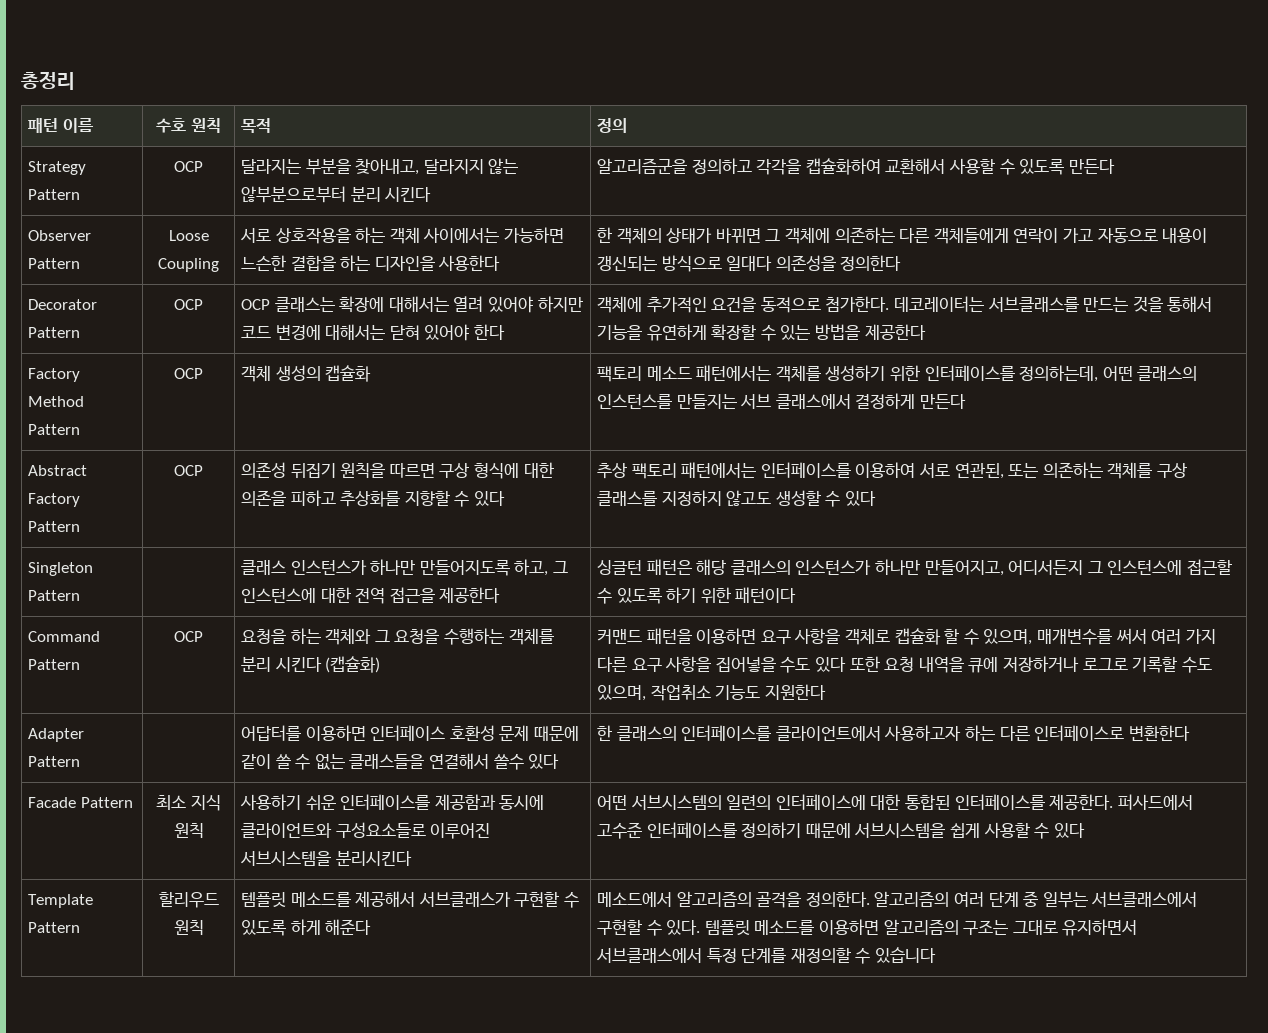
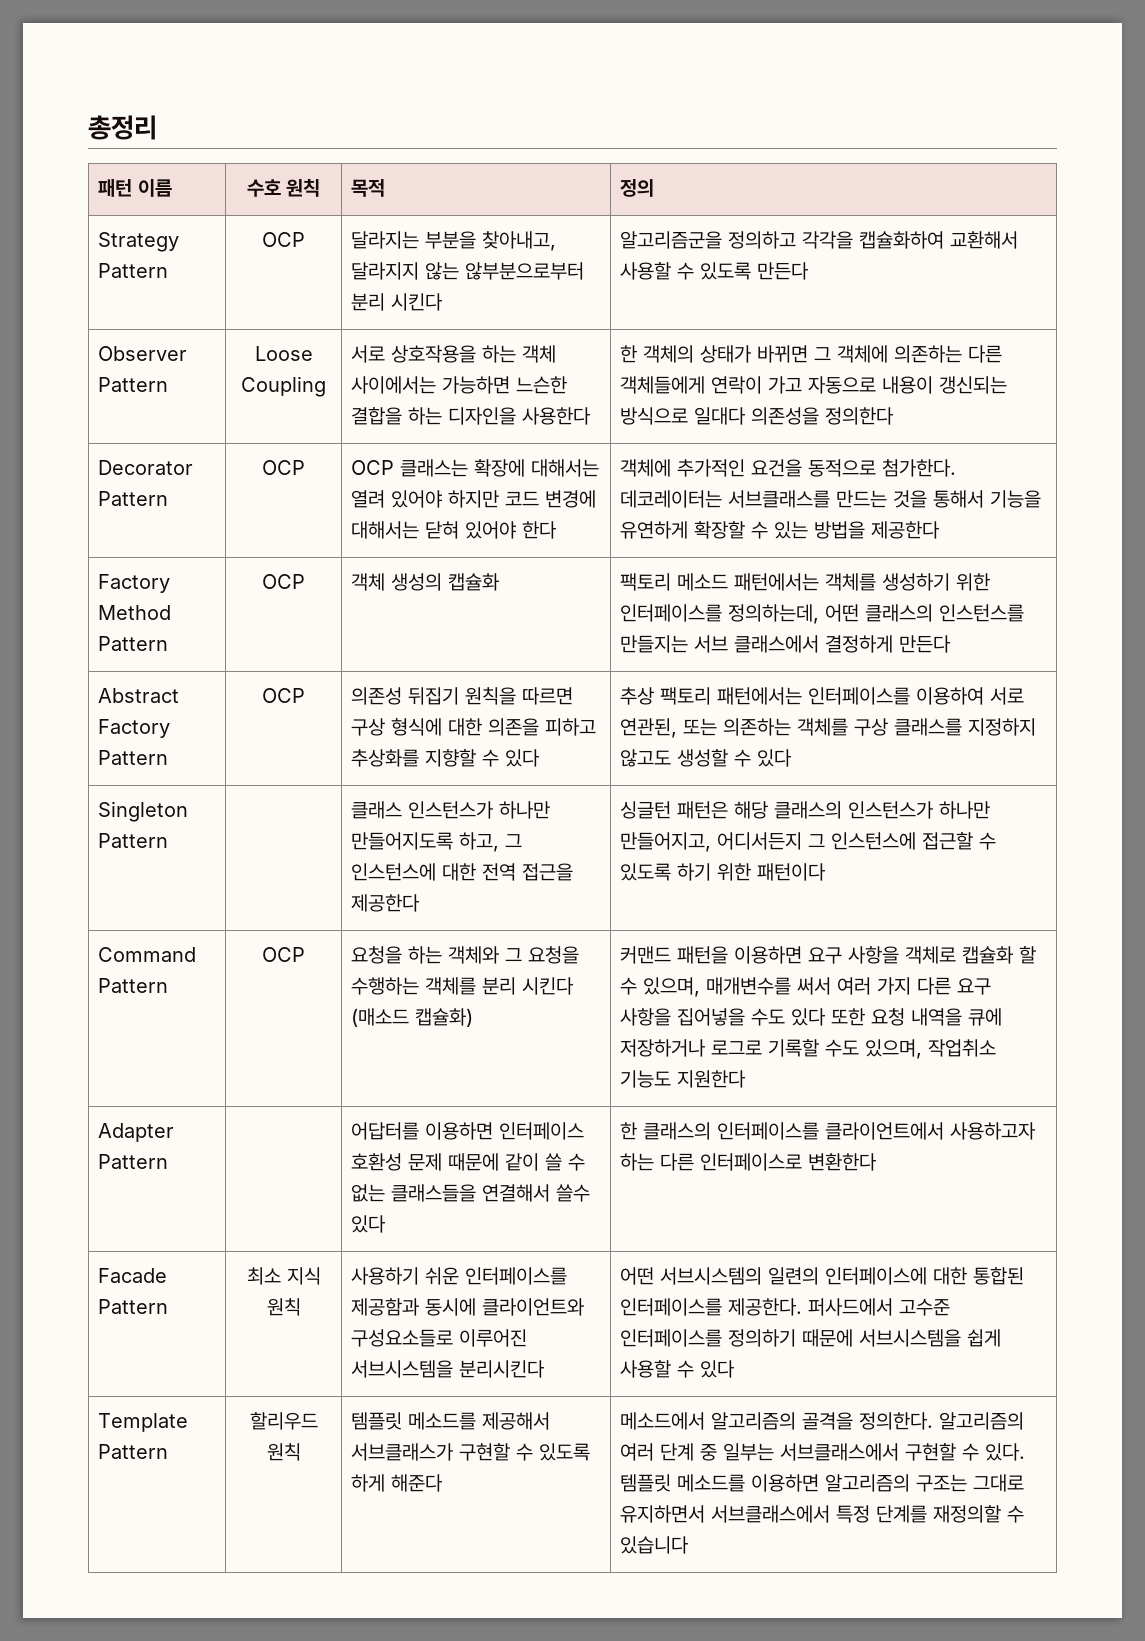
[325,656,381,673] (캡슐화) -> [351,1008,474,1027] (매소드 캡슐화)

